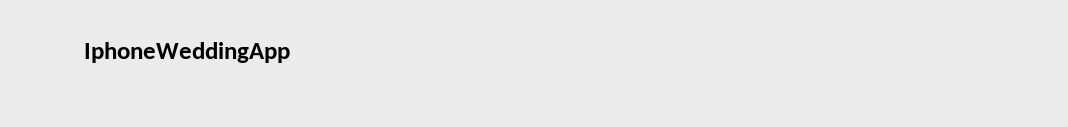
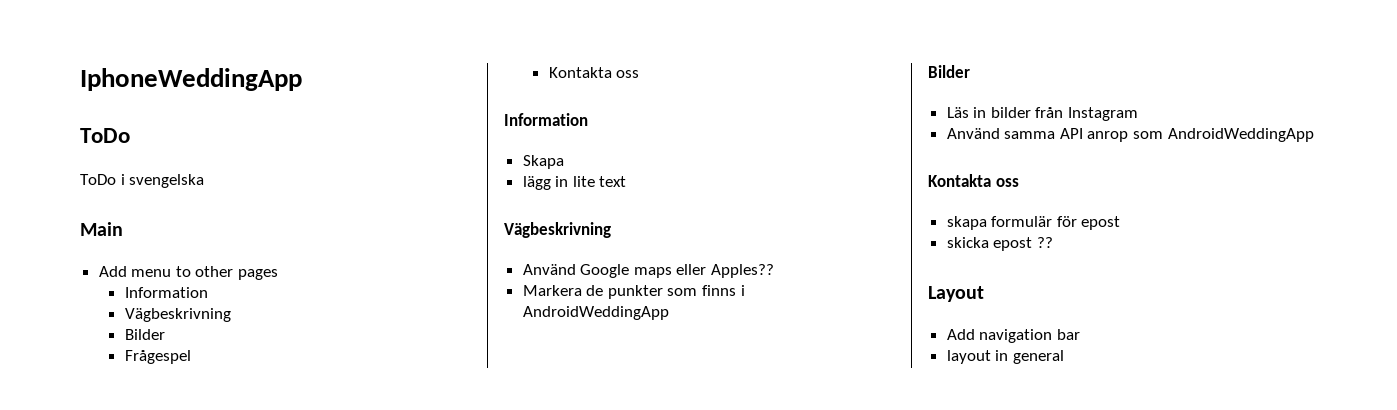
(290, 52) none -> [80,128,130,143] [80,174,205,188] [80,222,123,236] [98,266,279,280] [124,287,208,298] [124,308,231,322] [124,329,165,340] [124,350,191,364] [548,67,640,78] [504,113,588,126] [522,155,564,169] [522,176,627,190] [504,222,611,238] [522,264,775,278] [522,285,745,299] [522,306,669,320] [928,65,970,78] [946,107,1139,121] [946,128,1314,142] [928,174,1019,187] [946,216,1121,230] [946,237,1053,251] [928,286,984,302] [946,329,1080,343] [946,350,1064,364] // ToDo // ToDo i svengelska // Main // Add menu to other pages // Information // Vägbeskrivning // Bilder // Frågespel // Kontakta oss // Information // Skapa // lägg in lite text // Vägbeskrivning // Använd Google maps eller Apples?? // Markera de punkter som finns i AndroidWeddingApp // Bilder // Läs in bilder från Instagram // Använd samma API anrop som AndroidWeddingApp // Kontakta oss // skapa formulär för epost // skicka epost ?? // Layout // Add navigation bar // layout in general

